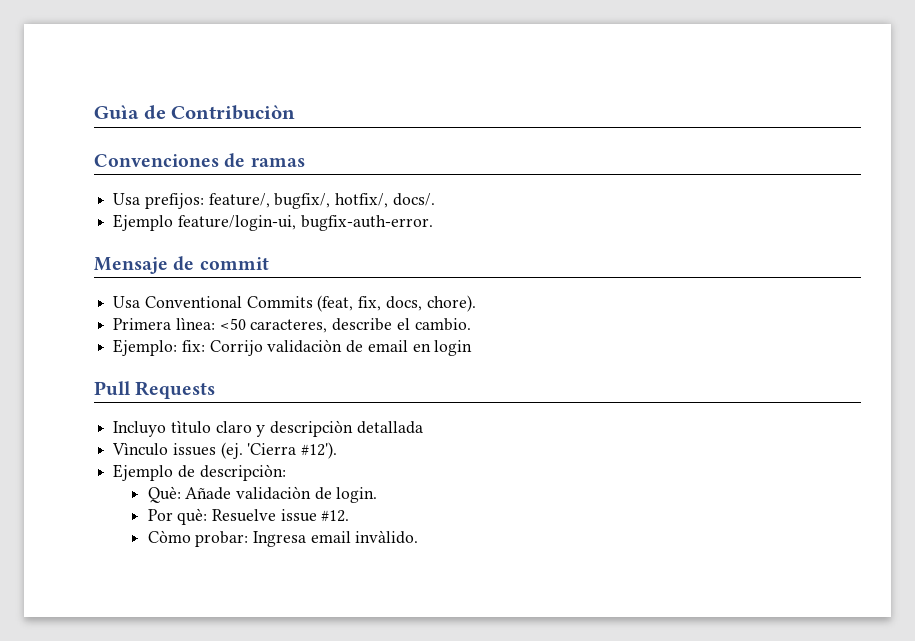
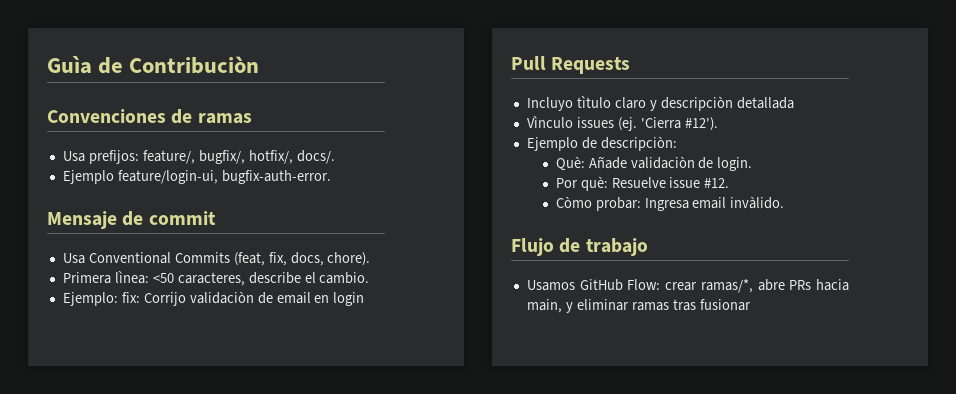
(419, 537) none -> [511,238,648,256] [526,279,850,293] [526,299,751,313] // Flujo de trabajo // Usamos GitHub Flow: crear ramas/*, abre PRs hacia main, y eliminar ramas tras fusionar

